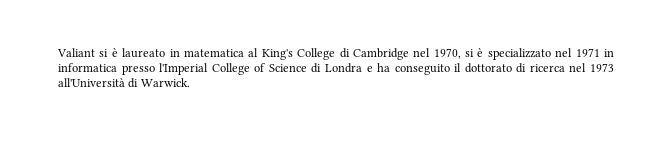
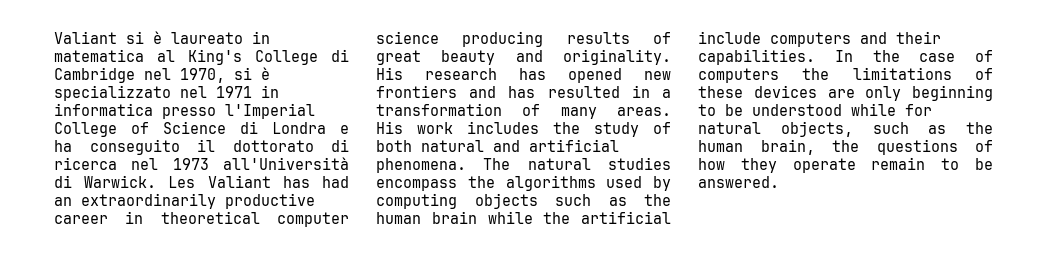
(190, 82) none -> [168,175,349,188] [54,193,315,209] [54,211,349,227] [376,31,671,47] [376,49,671,65] [376,67,671,83] [376,85,671,98] [376,103,671,119] [376,121,671,137] [376,139,619,152] [376,157,671,173] [376,175,671,191] [376,193,671,209] [376,211,671,224] [698,31,941,47] [698,49,993,65] [698,67,993,83] [698,85,993,101] [698,103,932,116] [698,121,993,137] [698,139,993,155] [698,157,993,173] [698,176,779,188] Les Valiant has had an extraordinarily productive career in theoretical computer science producing results of great beauty and originality. His research has opened new frontiers and has resulted in a transformation of many areas. His work includes the study of both natural and artificial phenomena. The natural studies encompass the algorithms used by computing objects such as the human brain while the artificial include computers and their capabilities. In the case of computers the limitations of these devices are only beginning to be understood while for natural objects, such as the human brain, the questions of how they operate remain to be answered.

